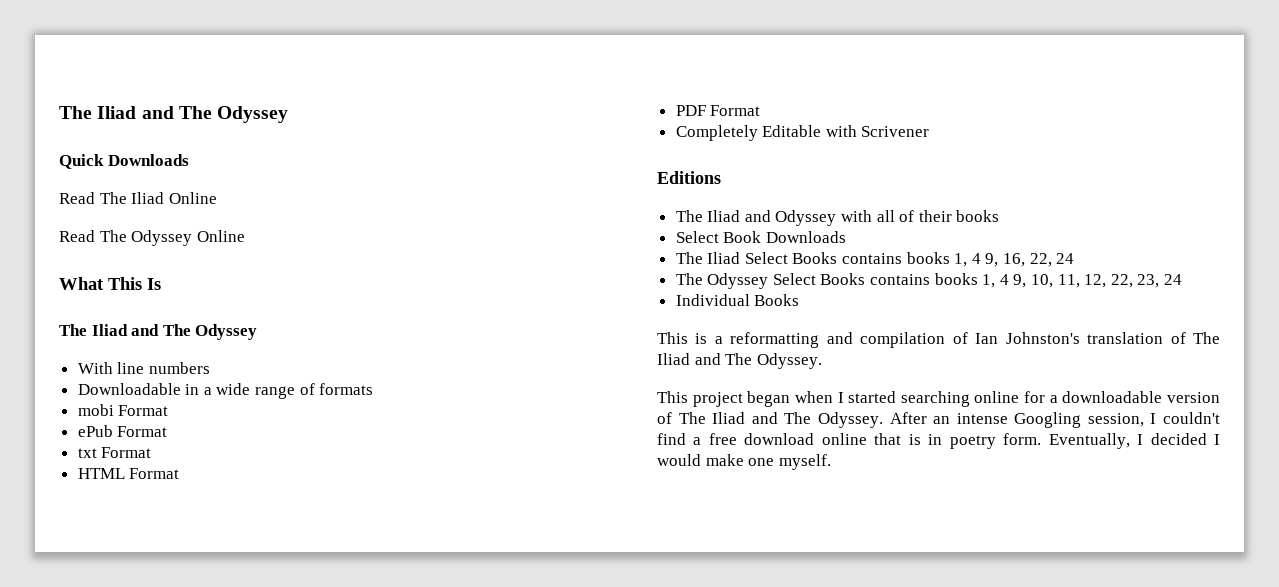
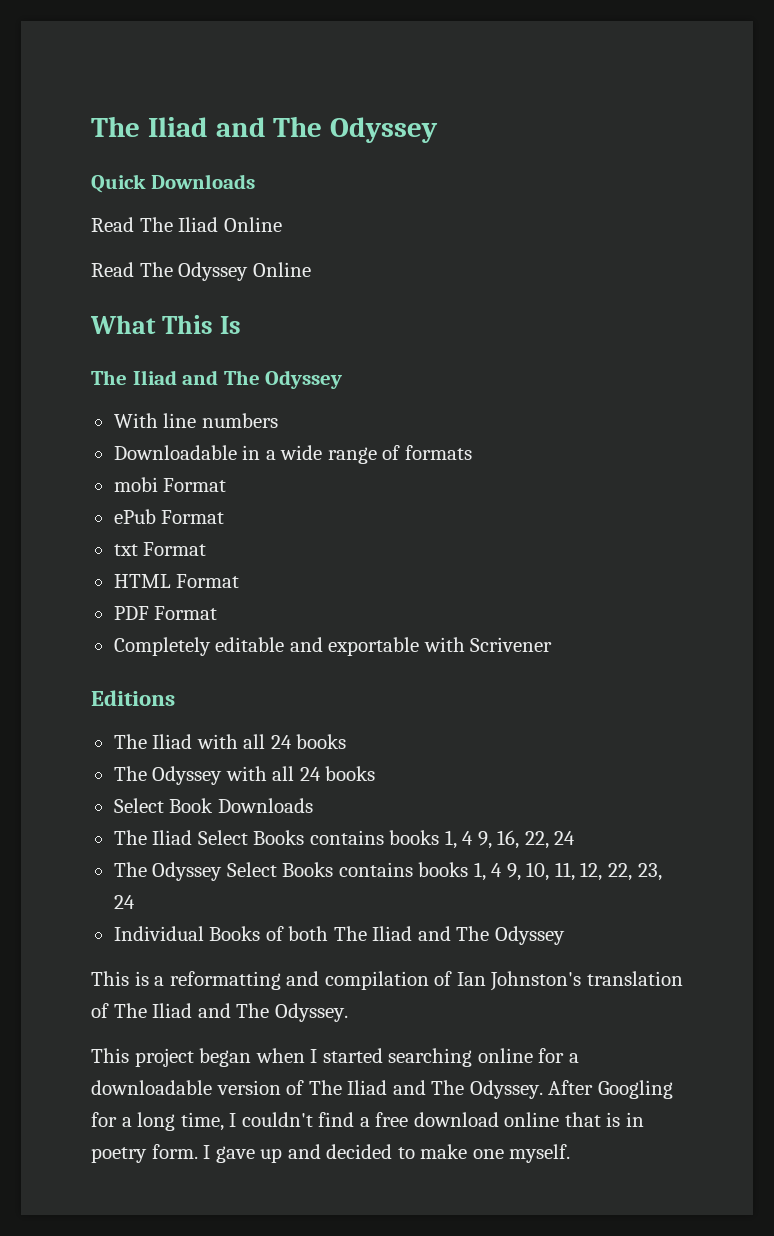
[762,125,822,137] Editable -> [215,637,420,656] editable and exportable
[744,210,771,222] and -> [196,734,347,749] [113,766,147,781] with all 24 books // The
[899,210,952,222] of their -> [299,767,321,781] 24
(800, 300) none -> [265,926,565,945] of both The Iliad and The Odyssey
[933,412,1144,428] an intense Googling session, -> [597,1080,673,1099] [91,1112,224,1131] Googling for a long time,
[1048,433,1220,449] [657,454,701,466] Eventually, I decided I would -> [203,1144,415,1163] I gave up and decided to

